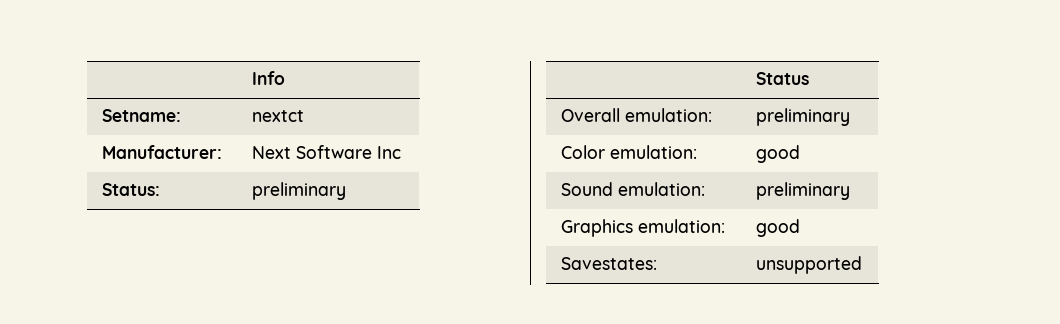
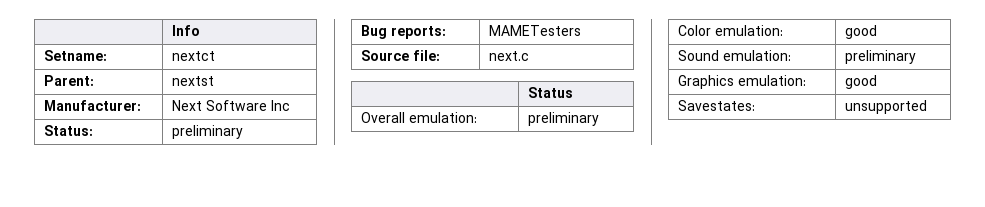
(304, 116) none -> [43,75,94,86] [171,76,214,86] // Parent: | nextst
(346, 191) none -> [360,25,446,39] [488,25,581,36] [360,50,440,61] [488,51,529,61] // Bug reports: | MAMETesters // Source file: | next.c

